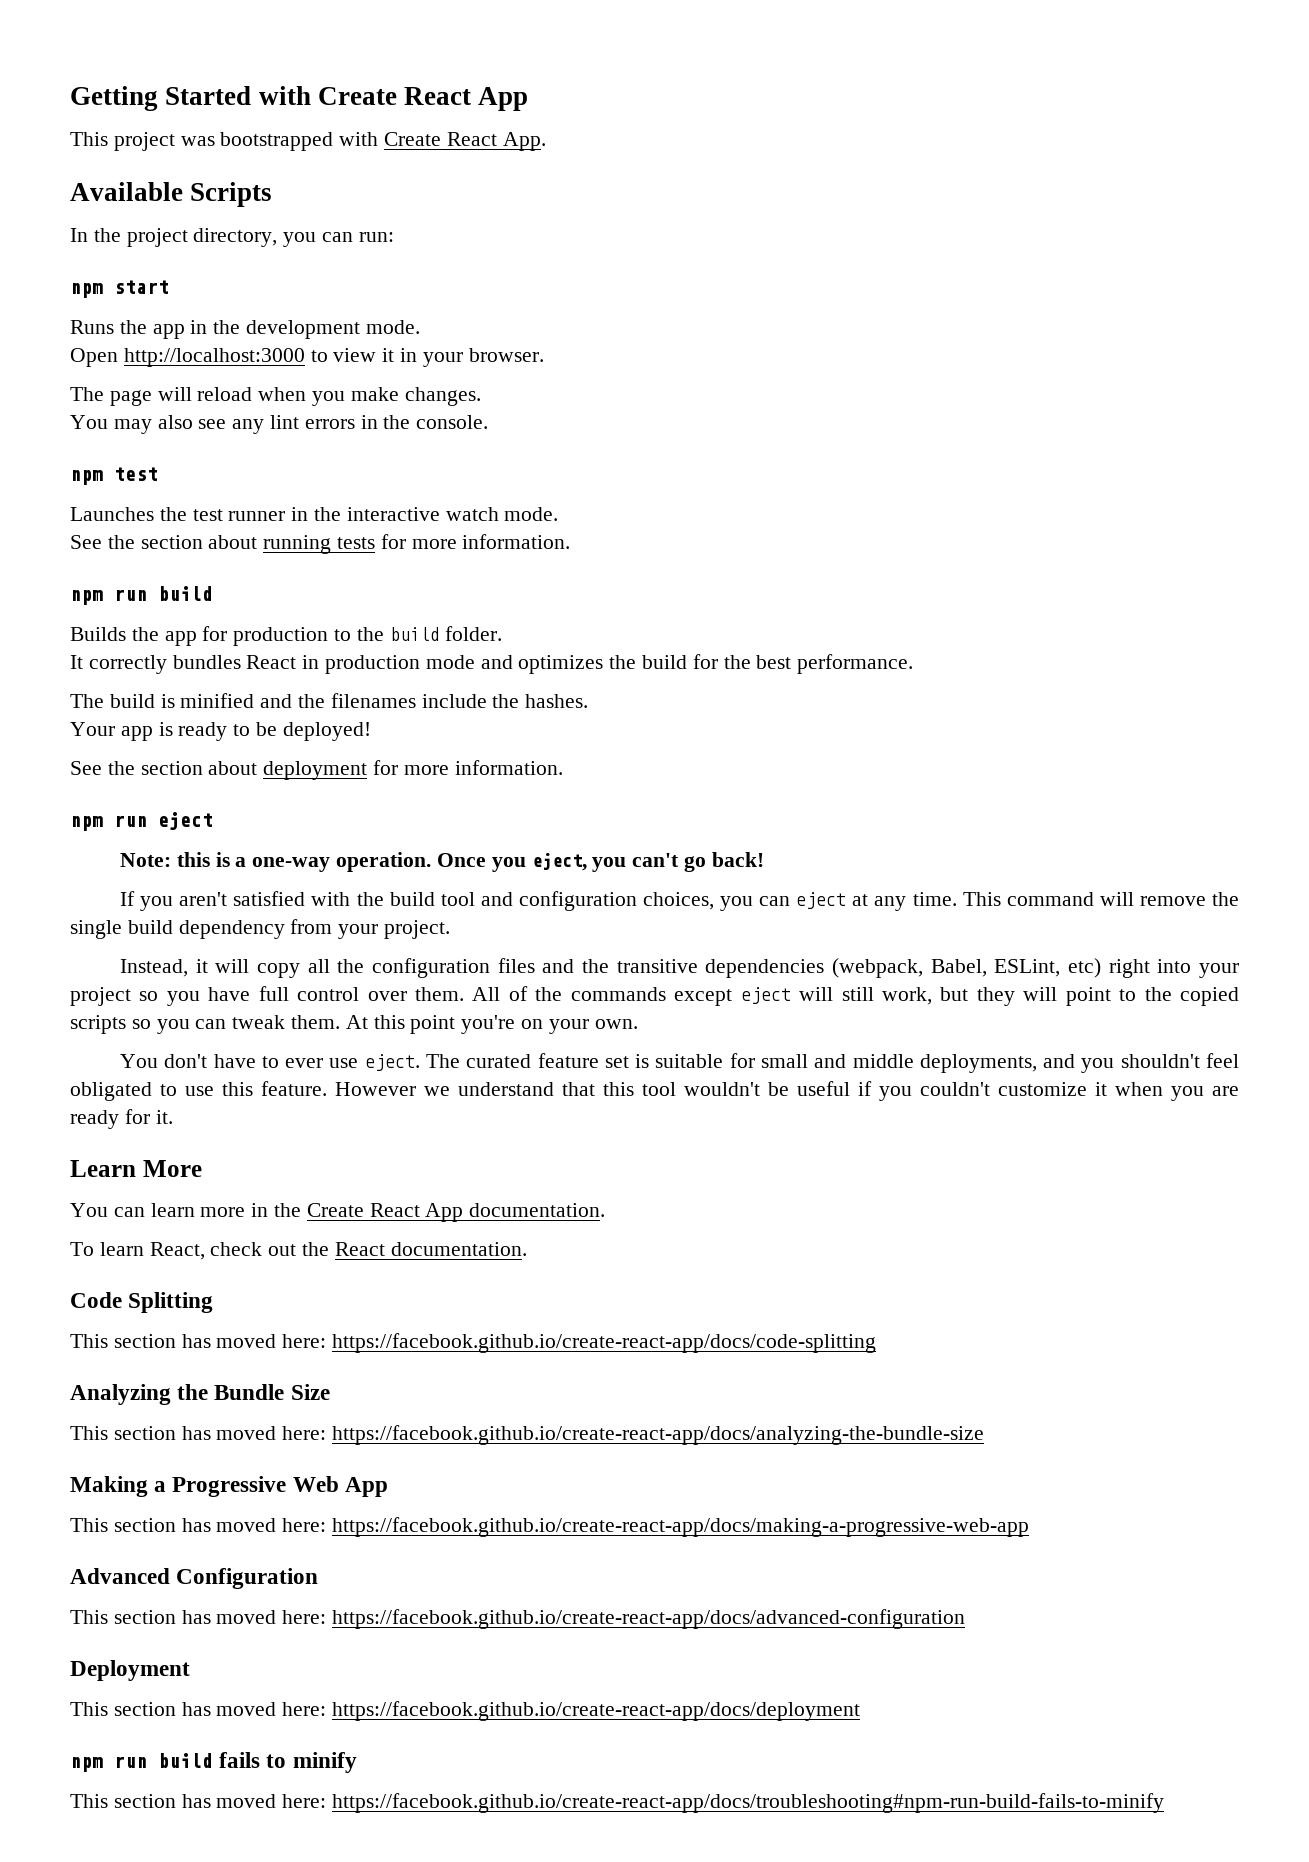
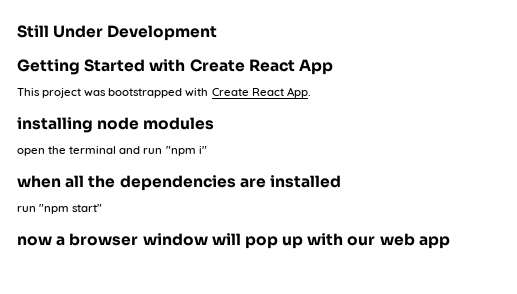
(70, 98) none -> [17,25,218,41] Still Under Development //
[70,182,273,207] [70,228,394,247] [70,280,169,298] [70,320,420,339] [70,348,544,367] [70,387,481,406] [70,415,489,434] [70,467,158,485] [70,507,559,521] [70,534,571,554] [70,586,213,605] [70,626,503,646] [70,654,914,674] [70,693,589,708] [70,722,371,741] [70,760,563,780] [70,812,213,831] [120,852,764,872] [120,891,1239,911] [70,919,451,939] [120,958,1239,978] [70,986,1239,1006] [70,1015,638,1034] [120,1053,1240,1073] [70,1081,1239,1101] [70,1109,173,1129] [70,1160,202,1177] [70,1203,606,1222] [70,1242,527,1260] [70,1292,214,1313] [70,1333,877,1353] [70,1384,330,1405] [70,1425,985,1445] [70,1476,388,1497] [70,1517,1030,1537] [70,1568,319,1589] [70,1609,966,1629] [70,1660,190,1681] [70,1701,861,1721] [70,1752,357,1773] [70,1793,1165,1813] Available Scripts // In the project directory, you can run: // npm start // Runs the app in the development mode. // Open http://localhost:3000 to view it in your browser. // The page will reload when you make changes. // You may also see any lint errors in the console. // npm test // Launches the test runner in the interactive watch mode. // See the section about running tests for more information. // npm run build // Builds the app for production to the build folder. // It correctly bundles React in production mode and optimizes the build for the best performance. // The build is minified and the filenames include the hashes. // Your app is ready to be deployed! // See the section about deployment for more information. // npm run eject // Note: this is a one-way operation. Once you eject, you can't go back! // If you aren't satisfied with the build tool and configuration choices, you can eject at any time. This command will remove the single build dependency from your project. // Instead, it will copy all the configuration files and the transitive dependencies (webpack, Babel, ESLint, etc) right into your project so you have full control over them. All of the commands except eject will still work, but they will point to the copied scripts so you can tweak them. At this point you're on your own. // You don't have to ever use eject. The curated feature set is suitable for small and middle deployments, and you shouldn't feel obligated to use this feature. However we understand that this tool wouldn't be useful if you couldn't customize it when you are ready for it. // Learn More // You can learn more in the Create React App documentation. // To learn React, check out the React documentation. // Code Splitting // This section has moved here: https://facebook.github.io/create-react-app/docs/code-splitting // Analyzing the Bundle Size // This section has moved here: https://facebook.github.io/create-react-app/docs/analyzing-the-bundle-size // Making a Progressive Web App // This section has moved here: https://facebook.github.io/create-react-app/docs/making-a-progressive-web-app // Advanced Configuration // This section has moved here: https://facebook.github.io/create-react-app/docs/advanced-configuration // Deployment // This section has moved here: https://facebook.github.io/create-react-app/docs/deployment // npm run build fails to minify // This section has moved here: https://facebook.github.io/create-react-app/docs/troubleshooting#npm-run-build-fails-to-minify -> [17,117,215,133] [17,146,207,156] [17,175,341,191] [17,204,103,214] [17,233,450,249] installing node modules // open the terminal and run "npm i" // when all the dependencies are installed // run "npm start" // now a browser window will pop up with our web app

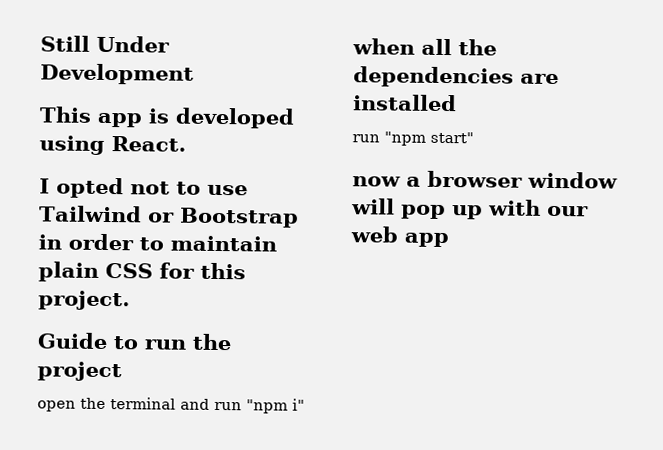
[17,59,333,75] [17,87,311,98] [17,117,215,133] Getting Started with Create React App // This project was bootstrapped with Create React App. // installing node modules -> [39,106,295,129] [39,135,186,155] [39,177,248,199] [39,205,299,228] [38,233,277,252] [38,261,246,282] [38,290,130,311] [37,332,232,351] [37,361,122,382] This app is developed using React. // I opted not to use Tailwind or Bootstrap in order to maintain plain CSS for this project. // Guide to run the project

